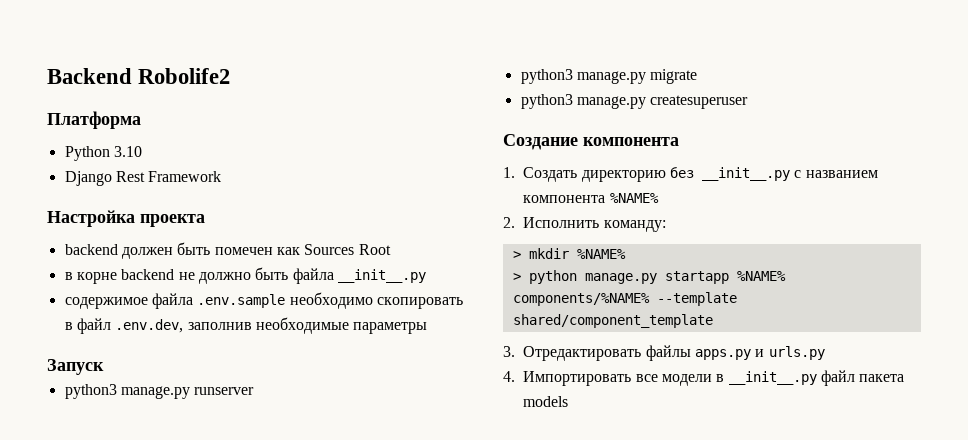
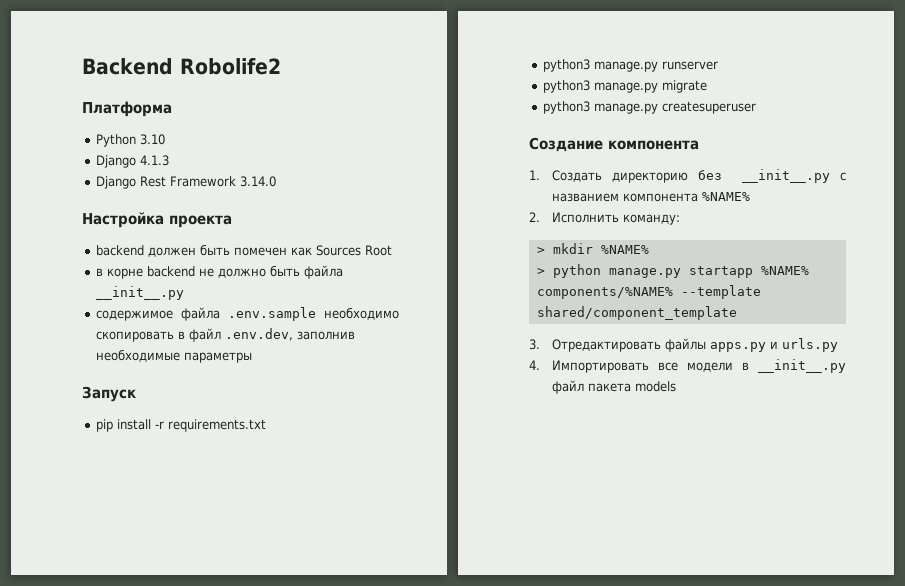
(142, 151) none -> [96,155,170,168] // Django 4.1.3
(222, 176) none -> [240,176,277,187] 3.14.0
(104, 367) none -> [96,419,267,432] // pip install -r requirements.txt

